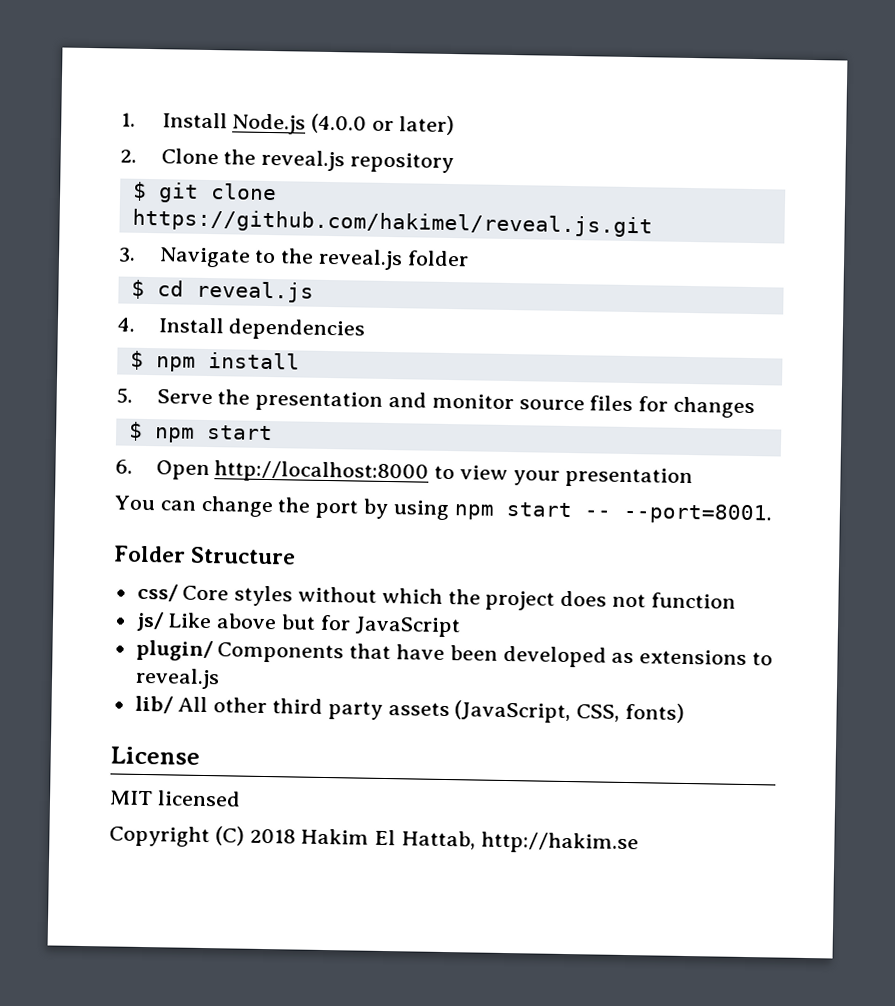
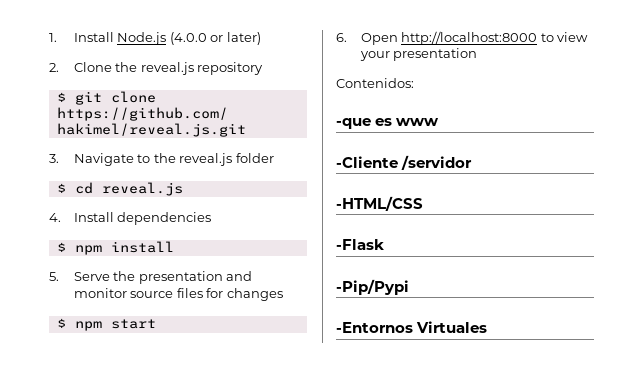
[114,495,773,525] [113,545,297,565] [136,583,736,611] [135,611,461,638] [135,639,774,668] [134,667,220,690] [134,695,686,724] [110,746,200,765] [109,790,241,807] [109,825,639,855] You can change the port by using npm start -- --port=8001. // Folder Structure // css/ Core styles without which the project does not function // js/ Like above but for JavaScript // plugin/ Components that have been developed as extensions to reveal.js // lib/ All other third party assets (JavaScript, CSS, fonts) // License // MIT licensed // Copyright (C) 2018 Hakim El Hattab, http://hakim.se -> [336,78,414,88] [336,118,440,129] [336,155,473,170] [336,196,423,211] [336,239,384,250] [336,279,409,295] [336,321,488,333] Contenidos: // -que es www // -Cliente /servidor // -HTML/CSS // -Flask // -Pip/Pypi // -Entornos Virtuales

